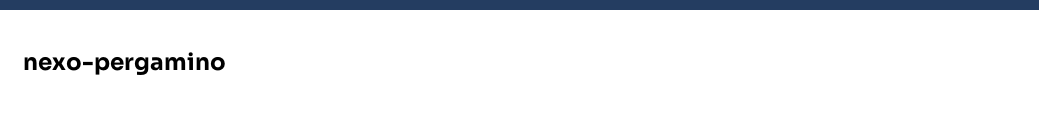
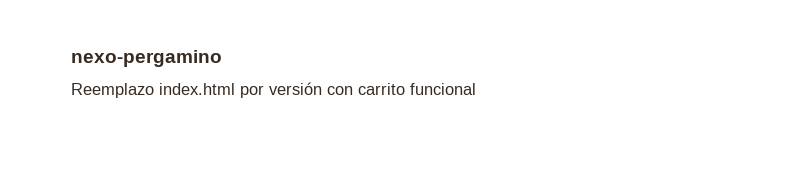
(226, 64) none -> [71,82,476,98] // Reemplazo index.html por versión con carrito funcional

